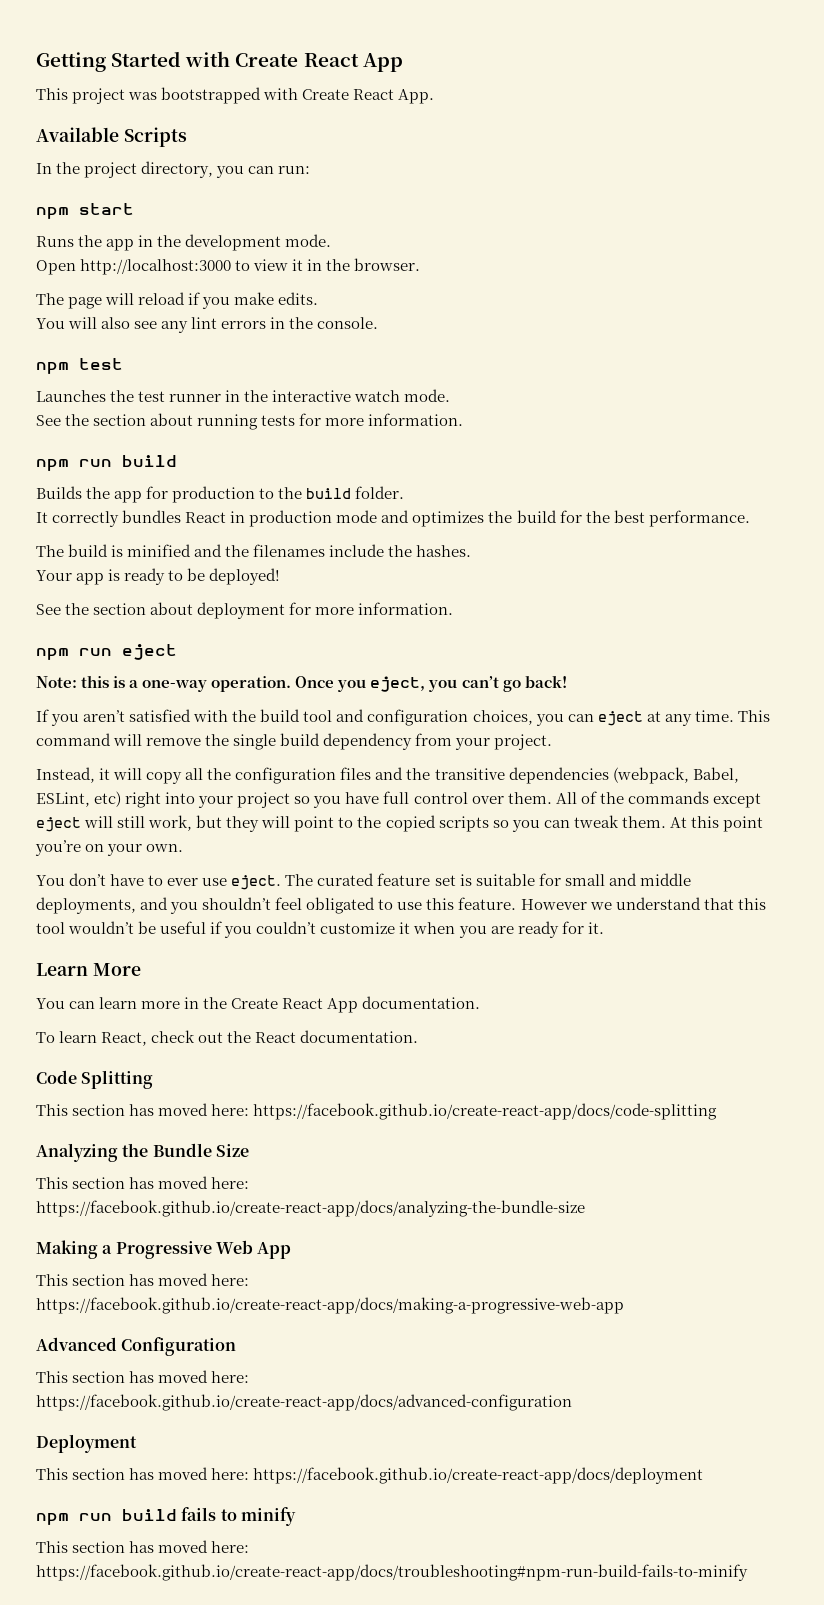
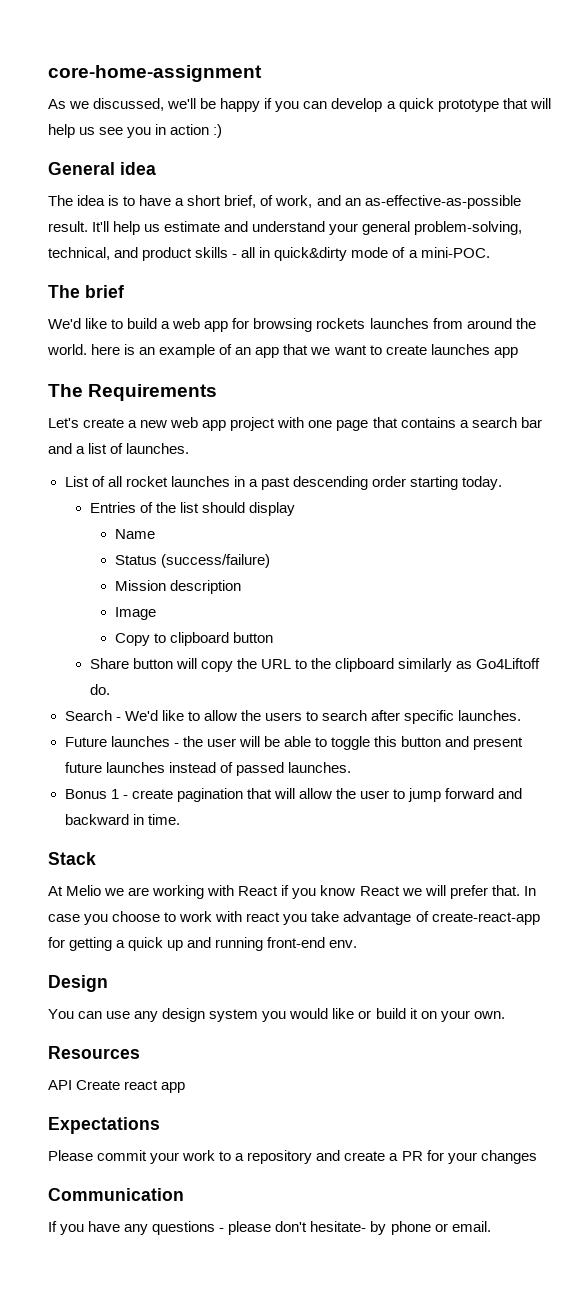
[36,51,403,72] [36,87,435,104] [36,127,187,147] [36,161,311,178] [36,203,134,219] [36,234,332,251] [36,258,421,275] [36,292,319,309] [36,317,379,333] [36,358,123,374] [36,389,451,402] [36,413,464,430] [36,455,177,471] [36,486,405,503] [36,510,750,527] [36,544,472,557] [36,568,281,585] [36,602,454,619] [36,644,177,660] [36,675,567,692] [36,709,770,726] [36,733,553,750] [36,767,739,784] [36,791,761,808] [36,815,763,832] [35,840,184,856] [36,873,691,890] [36,897,766,914] [36,921,604,938] [36,963,141,976] [36,996,481,1013] [36,1030,419,1046] [36,1070,154,1089] [36,1103,718,1120] [36,1143,249,1162] [36,1176,250,1189] [36,1200,585,1217] [36,1240,292,1259] [36,1273,250,1286] [36,1297,624,1314] [36,1337,237,1356] [36,1370,250,1383] [36,1394,572,1411] [36,1434,137,1453] [36,1467,704,1484] [36,1507,296,1526] [36,1540,250,1553] [36,1564,748,1581] Getting Started with Create React App // This project was bootstrapped with Create React App. // Available Scripts // In the project directory, you can run: // npm start // Runs the app in the development mode. // Open http://localhost:3000 to view it in the browser. // The page will reload if you make edits. // You will also see any lint errors in the console. // npm test // Launches the test runner in the interactive watch mode. // See the section about running tests for more information. // npm run build // Builds the app for production to the build folder. // It correctly bundles React in production mode and optimizes the build for the best performance. // The build is minified and the filenames include the hashes. // Your app is ready to be deployed! // See the section about deployment for more information. // npm run eject // Note: this is a one-way operation. Once you eject, you can’t go back! // If you aren’t satisfied with the build tool and configuration choices, you can eject at any time. This command will remove the single build dependency from your project. // Instead, it will copy all the configuration files and the transitive dependencies (webpack, Babel, ESLint, etc) right into your project so you have full control over them. All of the commands except eject will still work, but they will point to the copied scripts so you can tweak them. At this point you’re on your own. // You don’t have to ever use eject. The curated feature set is suitable for small and middle deployments, and you shouldn’t feel obligated to use this feature. However we understand that this tool wouldn’t be useful if you couldn’t customize it when you are ready for it. // Learn More // You can learn more in the Create React App documentation. // To learn React, check out the React documentation. // Code Splitting // This section has moved here: https://facebook.github.io/create-react-app/docs/code-splitting // Analyzing the Bundle Size // This section has moved here: https://facebook.github.io/create-react-app/docs/analyzing-the-bundle-size // Making a Progressive Web App // This section has moved here: https://facebook.github.io/create-react-app/docs/making-a-progressive-web-app // Advanced Configuration // This section has moved here: https://facebook.github.io/create-react-app/docs/advanced-configuration // Deployment // This section has moved here: https://facebook.github.io/create-react-app/docs/deployment // npm run build fails to minify // This section has moved here: https://facebook.github.io/create-react-app/docs/troubleshooting#npm-run-build-fails-to-minify -> [48,65,262,82] [48,98,551,112] [48,124,223,138] [48,162,156,175] [48,195,521,209] [48,221,523,235] [48,247,490,261] [48,285,124,298] [48,318,536,332] [47,344,518,358] [48,384,218,401] [48,417,542,431] [48,443,190,454] [64,476,503,490] [89,502,295,516] [114,529,155,539] [114,554,270,568] [114,580,241,594] [114,607,156,620] [114,632,273,646] [89,658,541,672] [89,684,110,695] [64,710,522,724] [64,736,524,750] [64,762,351,776] [64,788,523,802] [64,814,180,825] [48,852,96,865] [48,885,536,899] [48,911,540,925] [48,937,358,951] [48,975,108,992] [48,1008,505,1022] [48,1046,140,1059] [48,1080,186,1093] [48,1117,160,1134] [48,1150,537,1164] [48,1188,184,1201] [48,1221,491,1235] core-home-assignment // As we discussed, we'll be happy if you can develop a quick prototype that will help us see you in action :) // General idea // The idea is to have a short brief, of work, and an as-effective-as-possible result. It'll help us estimate and understand your general problem-solving, technical, and product skills - all in quick&dirty mode of a mini-POC. // The brief // We'd like to build a web app for browsing rockets launches from around the world. here is an example of an app that we want to create launches app // The Requirements // Let's create a new web app project with one page that contains a search bar and a list of launches. // List of all rocket launches in a past descending order starting today. // Entries of the list should display // Name // Status (success/failure) // Mission description // Image // Copy to clipboard button // Share button will copy the URL to the clipboard similarly as Go4Liftoff do. // Search - We'd like to allow the users to search after specific launches. // Future launches - the user will be able to toggle this button and present future launches instead of passed launches. // Bonus 1 - create pagination that will allow the user to jump forward and backward in time. // Stack // At Melio we are working with React if you know React we will prefer that. In case you choose to work with react you take advantage of create-react-app for getting a quick up and running front-end env. // Design // You can use any design system you would like or build it on your own. // Resources // API Create react app // Expectations // Please commit your work to a repository and create a PR for your changes // Communication // If you have any questions - please don't hesitate- by phone or email.

